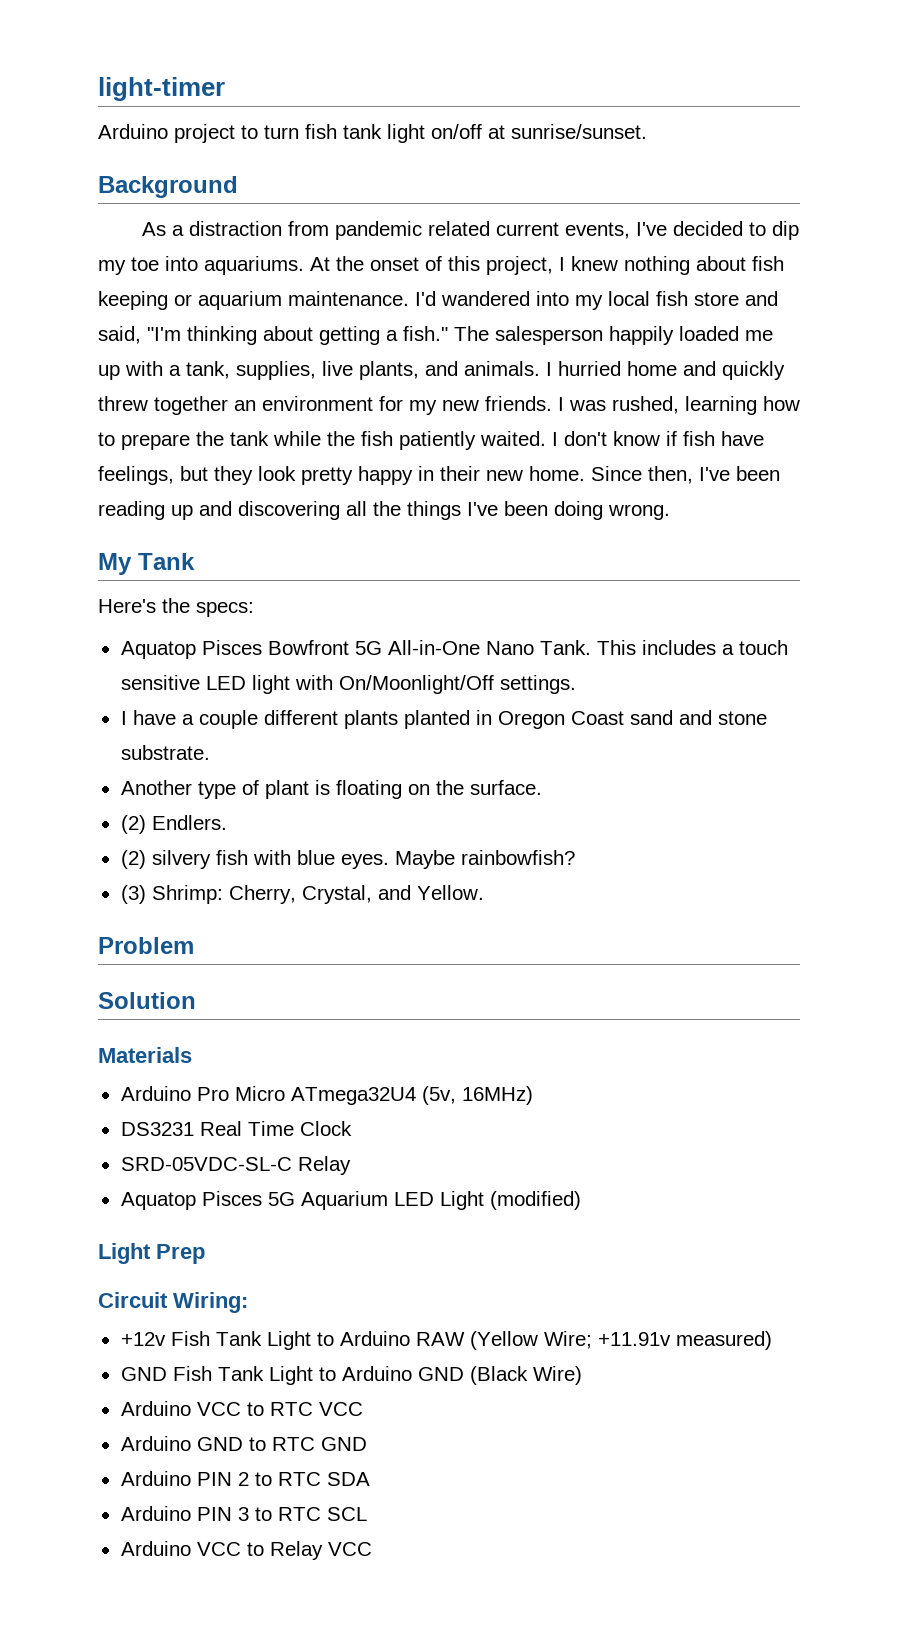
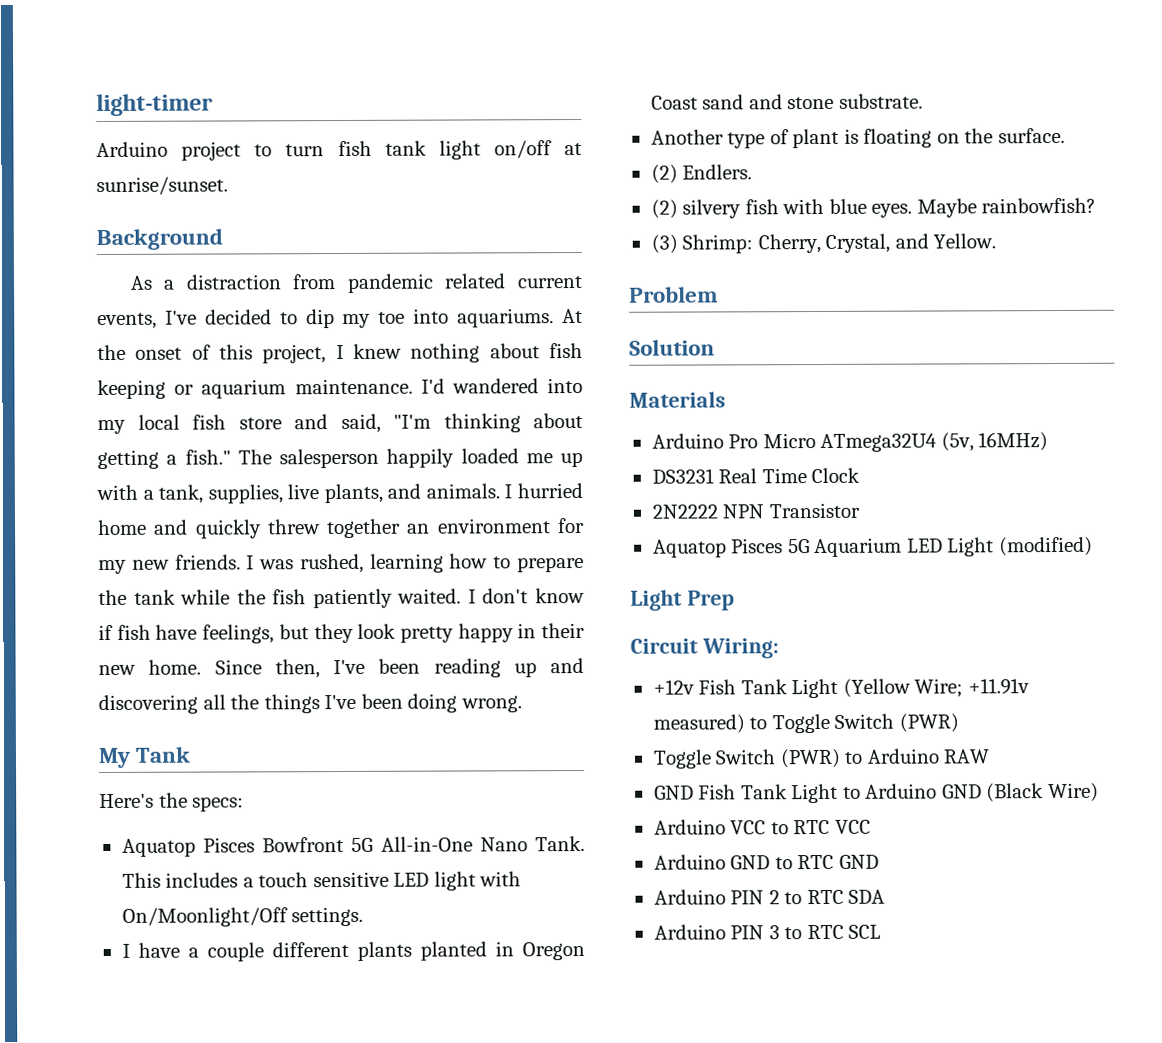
[120,1156,351,1175] SRD-05VDC-SL-C Relay -> [651,502,860,519] 2N2222 NPN Transistor
[316,1331,465,1346] to Arduino RAW -> (839, 688) none
(772, 1340) none -> [749,713,959,734] [652,748,991,769] to Toggle Switch (PWR) // Toggle Switch (PWR) to Arduino RAW
[120,1541,372,1560] // Arduino VCC to Relay VCC -> (882, 931) none

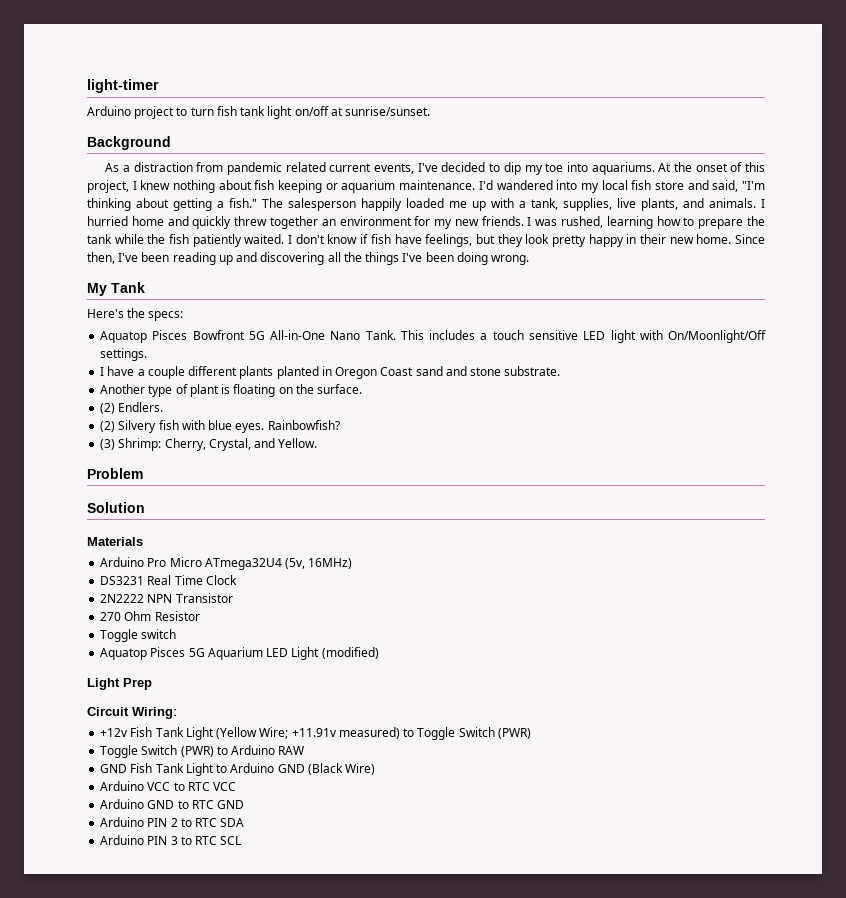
[682,199,742,219] silvery -> [118,420,157,433] Silvery
[916,197,1097,218] Maybe rainbowfish? -> [267,420,340,430] Rainbowfish?
(860, 510) none -> [100,611,200,621] [100,629,177,642] // 270 Ohm Resistor // Toggle switch

